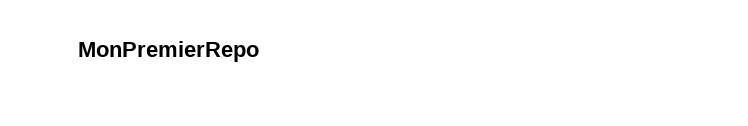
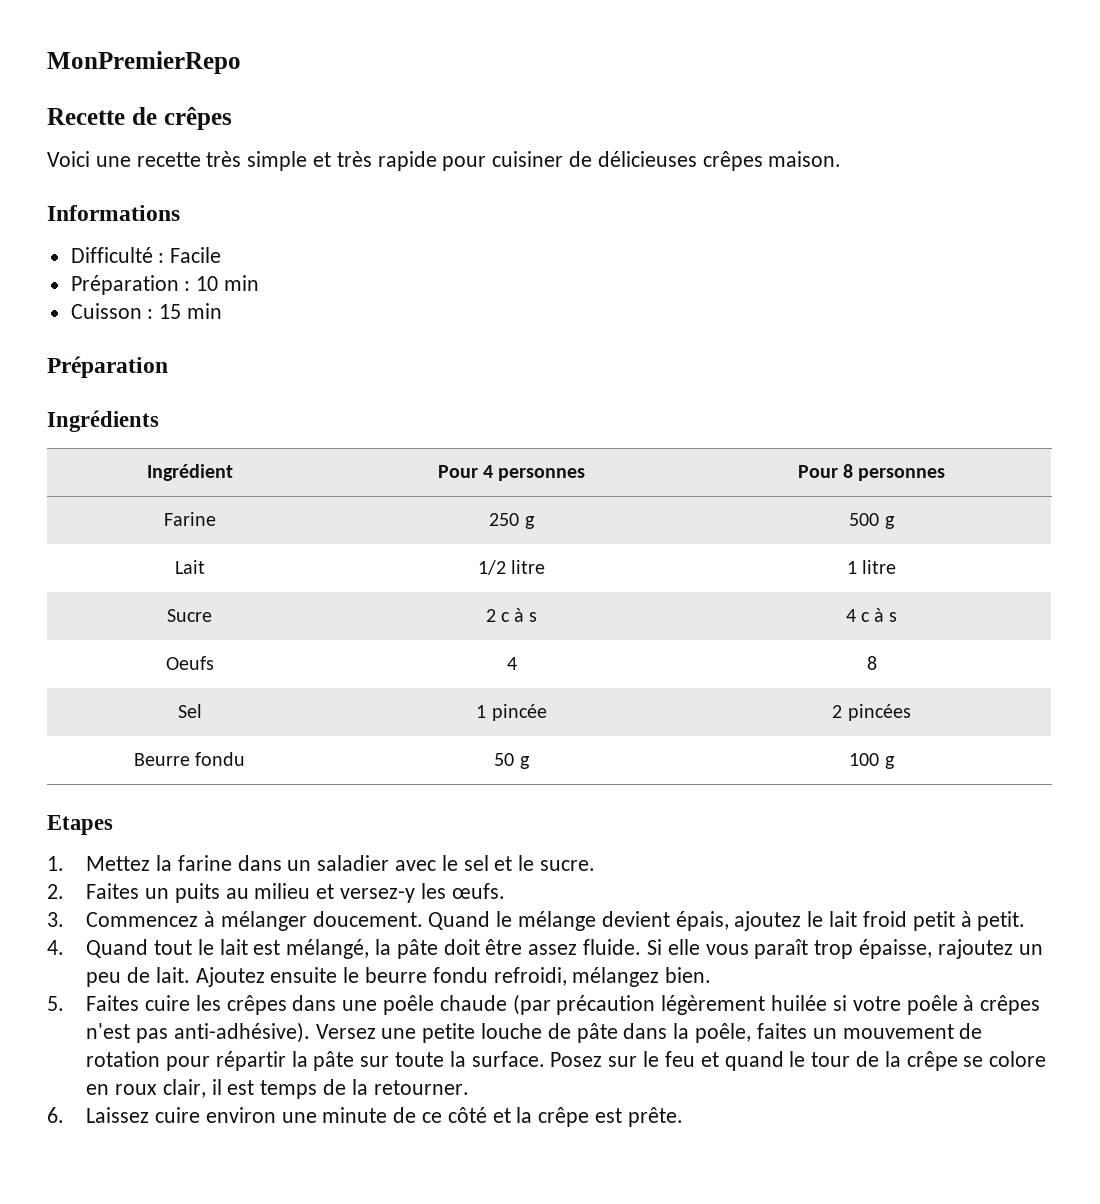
(259, 51) none -> [47,107,232,130] [47,151,842,171] [47,205,180,221] [70,247,222,263] [70,275,260,295] [70,303,223,319] [47,356,168,378] [47,410,159,432] [146,464,233,481] [437,465,586,481] [797,464,946,481] [163,512,216,526] [489,513,535,529] [849,513,895,529] [174,560,205,574] [477,560,546,575] [846,560,897,574] [167,609,212,622] [485,608,538,622] [845,608,898,622] [165,656,214,670] [506,657,517,670] [866,656,877,670] [177,704,202,718] [476,704,547,721] [832,704,911,721] [133,752,246,766] [494,753,530,769] [849,753,895,769] [47,815,113,835] [47,855,596,871] [47,883,505,903] [47,911,1026,931] [47,939,1043,959] [86,967,712,987] [47,994,1041,1015] [86,1022,983,1043] [86,1051,1047,1071] [86,1079,469,1099] [47,1107,683,1127] // Recette de crêpes // Voici une recette très simple et très rapide pour cuisiner de délicieuses crêpes maison. // Informations // Difficulté : Facile // Préparation : 10 min // Cuisson : 15 min // Préparation // Ingrédients // Ingrédient | Pour 4 personnes | Pour 8 personnes // Farine | 250 g | 500 g // Lait | 1/2 litre | 1 litre // Sucre | 2 c à s | 4 c à s // Oeufs | 4 | 8 // Sel | 1 pincée | 2 pincées // Beurre fondu | 50 g | 100 g // Etapes // 1. Mettez la farine dans un saladier avec le sel et le sucre. // 2. Faites un puits au milieu et versez-y les œufs. // 3. Commencez à mélanger doucement. Quand le mélange devient épais, ajoutez le lait froid petit à petit. // 4. Quand tout le lait est mélangé, la pâte doit être assez fluide. Si elle vous paraît trop épaisse, rajoutez un peu de lait. Ajoutez ensuite le beurre fondu refroidi, mélangez bien. // 5. Faites cuire les crêpes dans une poêle chaude (par précaution légèrement huilée si votre poêle à crêpes n'est pas anti-adhésive). Versez une petite louche de pâte dans la poêle, faites un mouvement de rotation pour répartir la pâte sur toute la surface. Posez sur le feu et quand le tour de la crêpe se colore en roux clair, il est temps de la retourner. // 6. Laissez cuire environ une minute de ce côté et la crêpe est prête.

